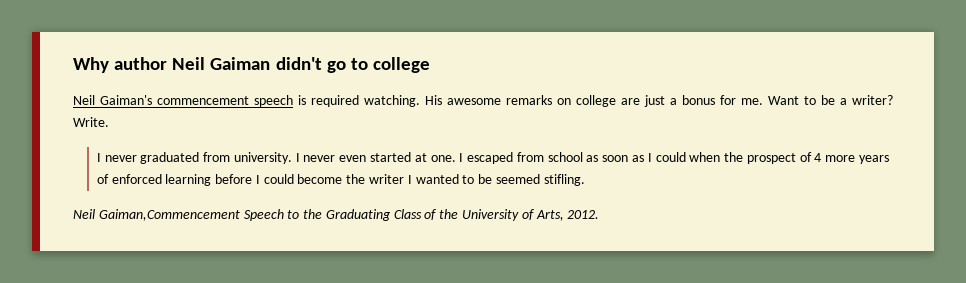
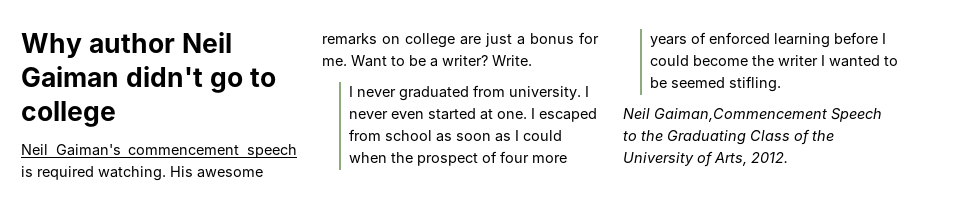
[814,153,822,162] 4 -> [500,151,530,163] four

